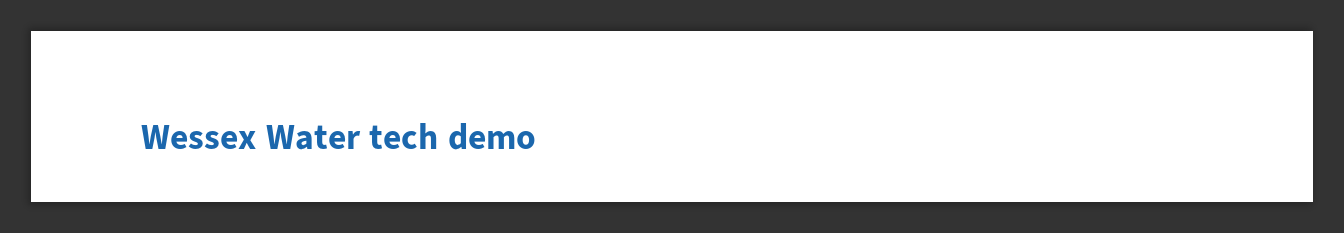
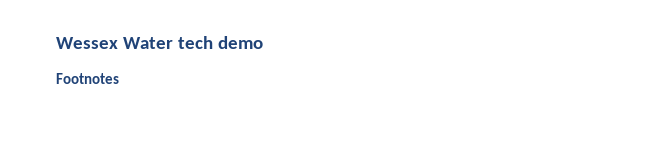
(536, 136) none -> [56,73,119,84] // Footnotes

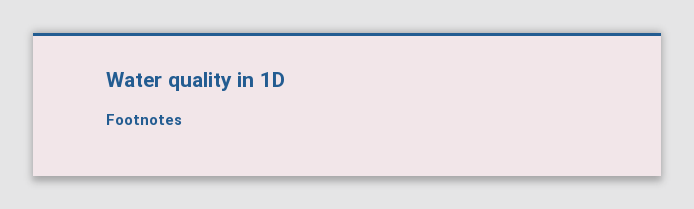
[56,36,264,49] Wessex Water tech demo -> [106,72,286,91] Water quality in 1D

